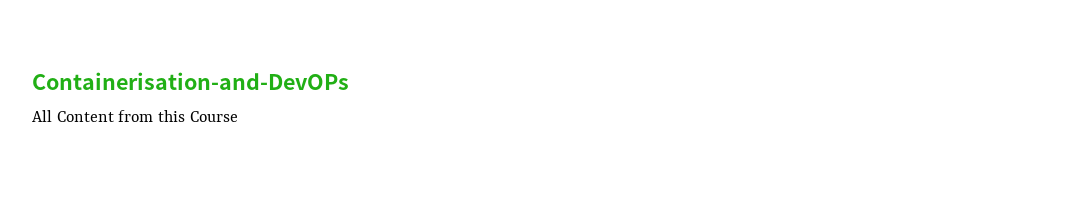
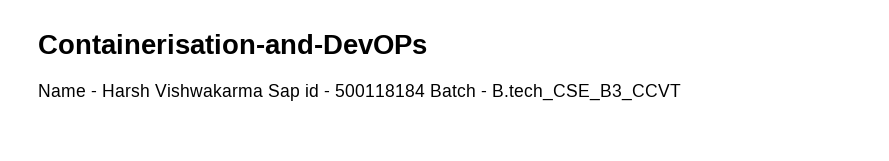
[32,110,238,122] All Content from this Course -> [38,84,681,101] Name - Harsh Vishwakarma Sap id - 500118184 Batch - B.tech_CSE_B3_CCVT

